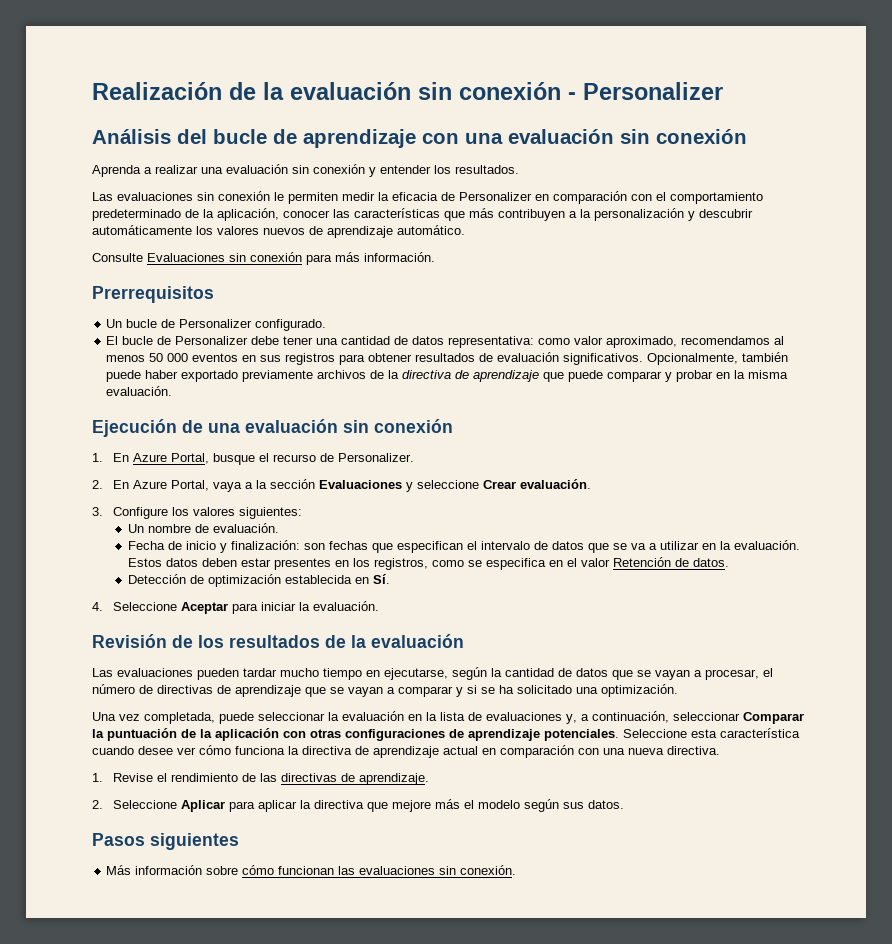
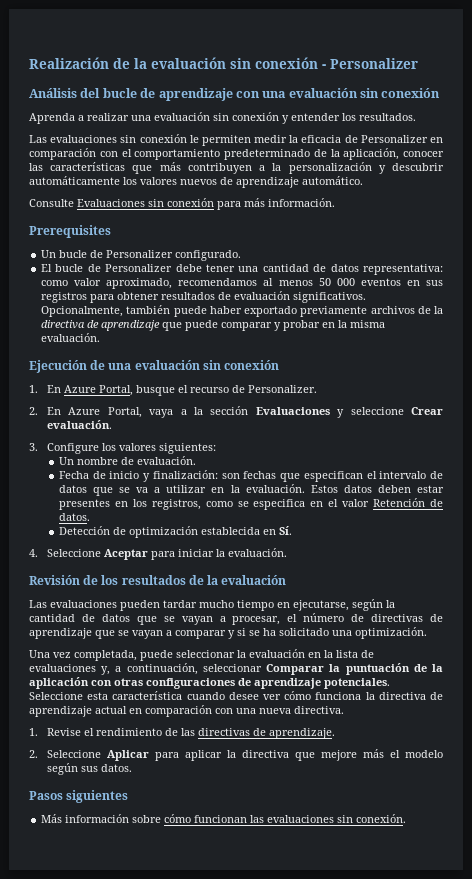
[92,286,214,303] Prerrequisitos -> [29,225,111,238] Prerequisites

